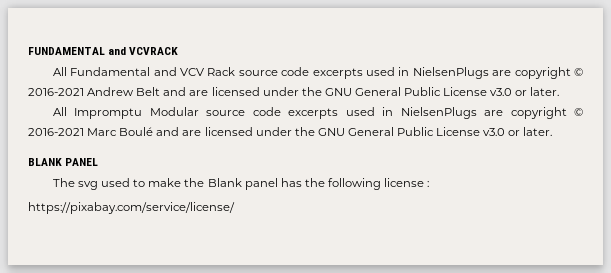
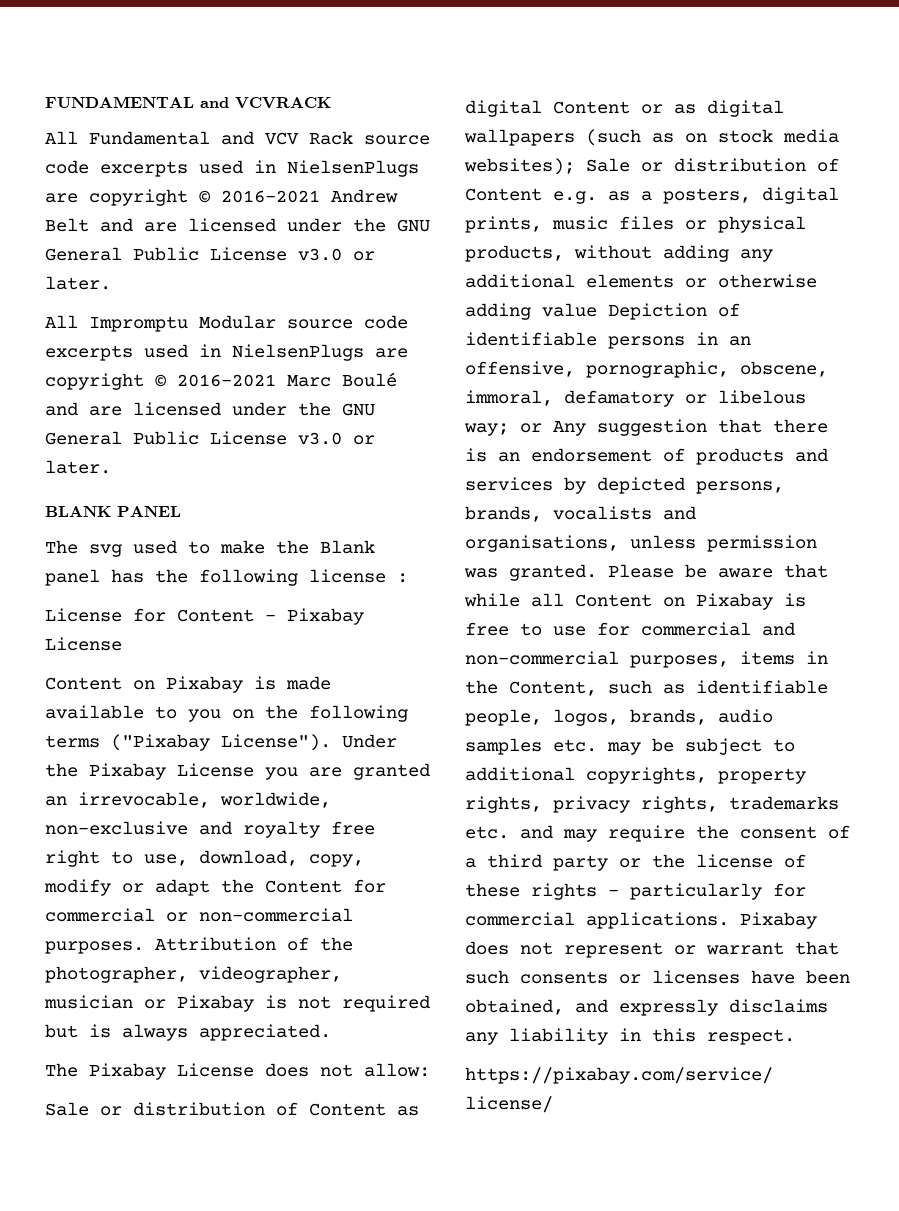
(430, 184) none -> [45,608,364,625] [45,637,122,651] [45,676,331,693] [45,705,408,722] [45,734,397,751] [45,763,430,780] [45,792,331,808] [45,821,375,838] [45,850,364,867] [44,879,386,896] [45,908,353,922] [45,937,353,954] [45,966,342,983] [44,995,430,1012] [45,1024,331,1041] [45,1063,430,1080] [45,1102,419,1116] [465,100,784,117] [464,129,839,146] [464,158,839,175] [465,187,839,204] [465,216,806,233] [465,245,773,262] [465,274,817,288] [465,303,740,320] [465,332,751,349] [465,361,828,378] [465,390,806,407] [464,419,828,436] [465,448,828,465] [465,477,784,494] [465,506,696,522] [465,535,817,552] [464,564,828,581] [464,593,806,610] [465,622,795,636] [465,651,828,668] [465,680,828,696] [465,709,773,726] [465,738,795,755] [465,767,806,784] [465,796,839,813] [465,825,850,842] [465,854,806,871] [465,883,806,900] [465,912,817,929] [465,941,839,958] [465,970,850,984] [465,999,828,1016] [465,1028,795,1045] // License for Content – Pixabay License // Content on Pixabay is made available to you on the following terms ("Pixabay License"). Under the Pixabay License you are granted an irrevocable, worldwide, non-exclusive and royalty free right to use, download, copy, modify or adapt the Content for commercial or non-commercial purposes. Attribution of the photographer, videographer, musician or Pixabay is not required but is always appreciated. // The Pixabay License does not allow: // Sale or distribution of Content as digital Content or as digital wallpapers (such as on stock media websites); Sale or distribution of Content e.g. as a posters, digital prints, music files or physical products, without adding any additional elements or otherwise adding value Depiction of identifiable persons in an offensive, pornographic, obscene, immoral, defamatory or libelous way; or Any suggestion that there is an endorsement of products and services by depicted persons, brands, vocalists and organisations, unless permission was granted. Please be aware that while all Content on Pixabay is free to use for commercial and non-commercial purposes, items in the Content, such as identifiable people, logos, brands, audio samples etc. may be subject to additional copyrights, property rights, privacy rights, trademarks etc. and may require the consent of a third party or the license of these rights - particularly for commercial applications. Pixabay does not represent or warrant that such consents or licenses have been obtained, and expressly disclaims any liability in this respect.

